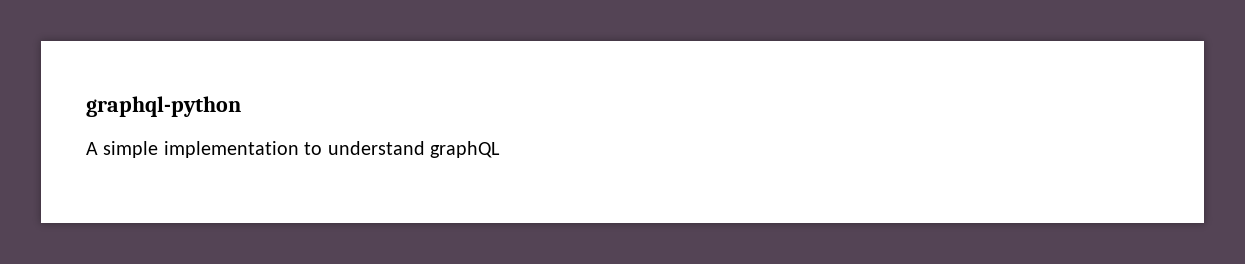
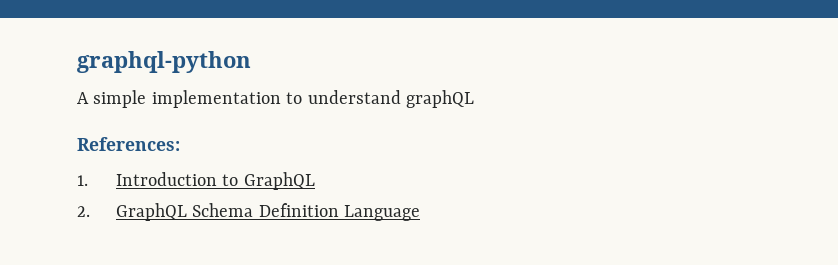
(500, 149) none -> [77,137,180,151] [77,172,315,190] [77,203,420,221] // References: // 1. Introduction to GraphQL // 2. GraphQL Schema Definition Language

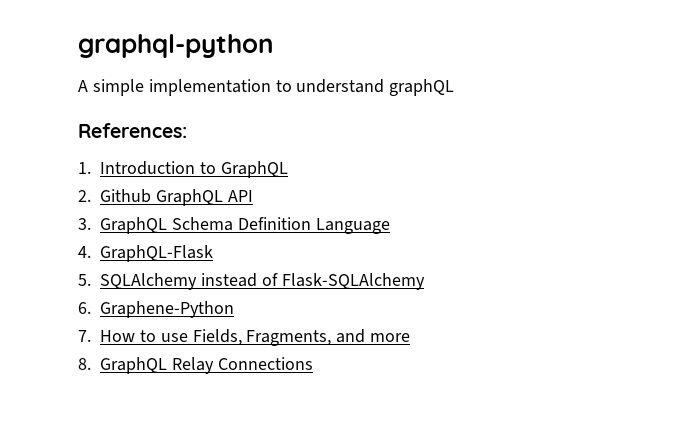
(90, 211) none -> [100,189,253,206] [78,218,91,230] Github GraphQL API // 3.
(420, 213) none -> [78,245,213,262] [78,273,425,290] [78,301,234,318] [78,329,411,346] [78,357,313,374] // 4. GraphQL-Flask // 5. SQLAlchemy instead of Flask-SQLAlchemy // 6. Graphene-Python // 7. How to use Fields, Fragments, and more // 8. GraphQL Relay Connections

